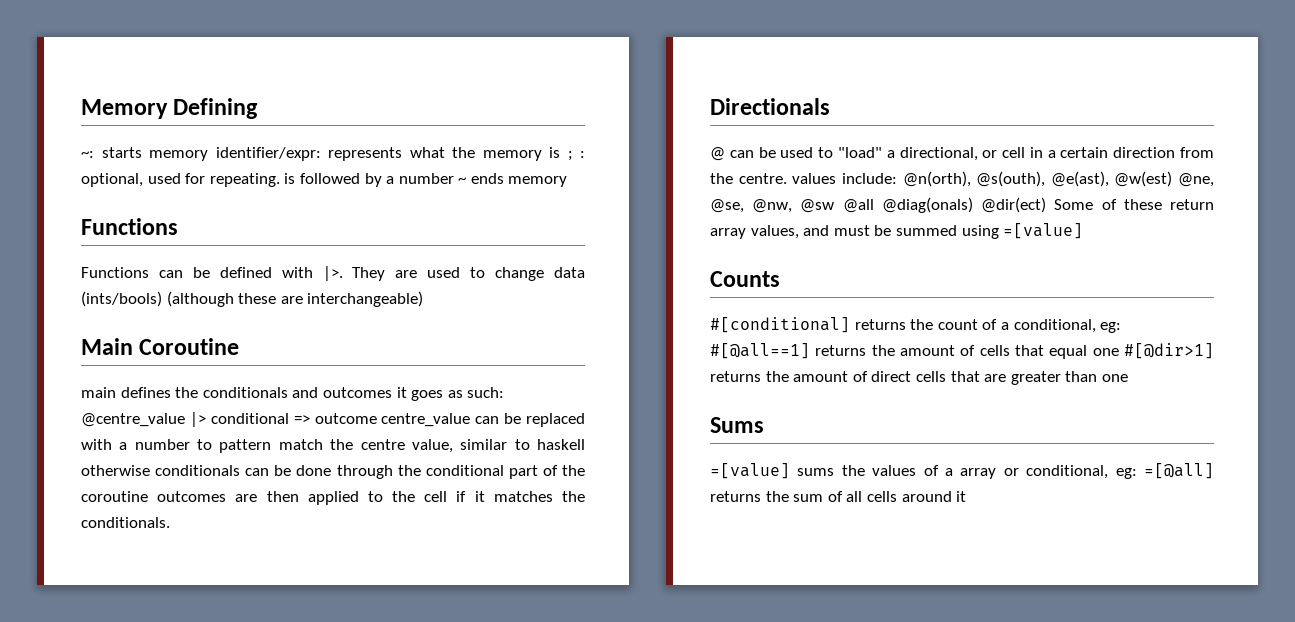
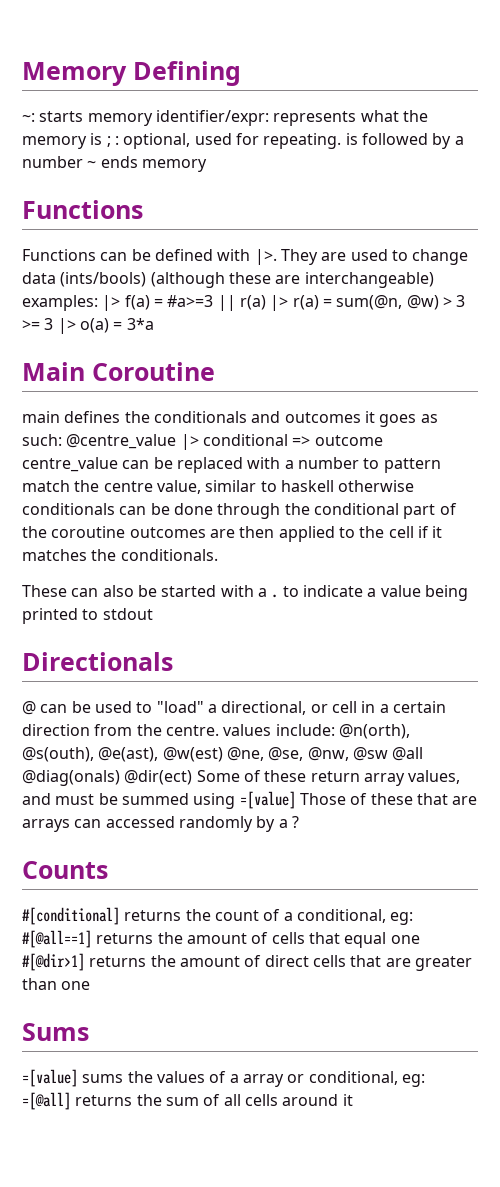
(424, 299) none -> [22,295,466,311] [22,318,154,334] examples: |> f(a) = #a>=3 || r(a) |> r(a) = sum(@n, @w) > 3 >= 3 |> o(a) = 3*a
(170, 522) none -> [22,585,468,601] [22,608,153,624] // These can also be started with a . to indicate a value being printed to stdout
(1084, 231) none -> [299,793,478,805] [22,816,299,832] Those of these that are arrays can accessed randomly by a ?

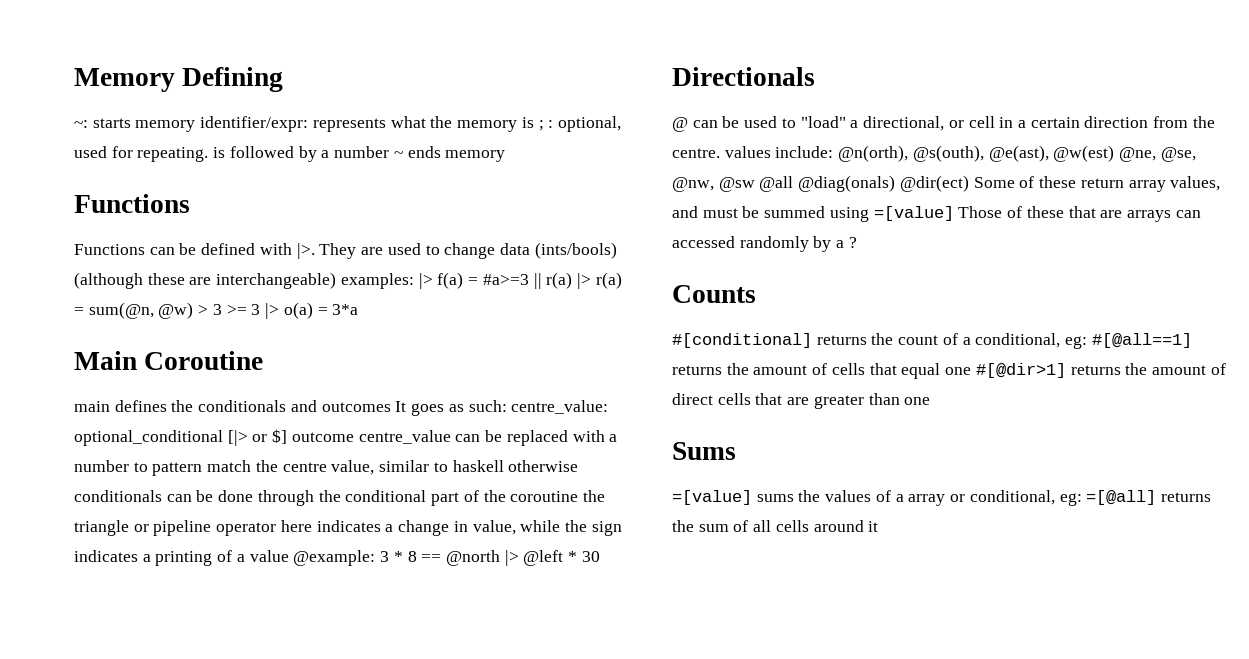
[364,411,375,423] it -> [395,401,407,412] It
[66,434,311,450] @centre_value |> conditional => -> [511,400,609,414] [74,429,288,446] centre_value: optional_conditional [|> or $]
[129,526,443,542] [22,549,218,561] [22,585,468,601] [22,608,153,624] outcomes are then applied to the cell if it matches the conditionals. // These can also be started with a . to indicate a value being printed to stdout -> [582,490,605,502] [74,520,622,536] [74,550,600,566] the triangle or pipeline operator here indicates a change in value, while the sign indicates a printing of a value @example: 3 * 8 == @north |> @left * 30

